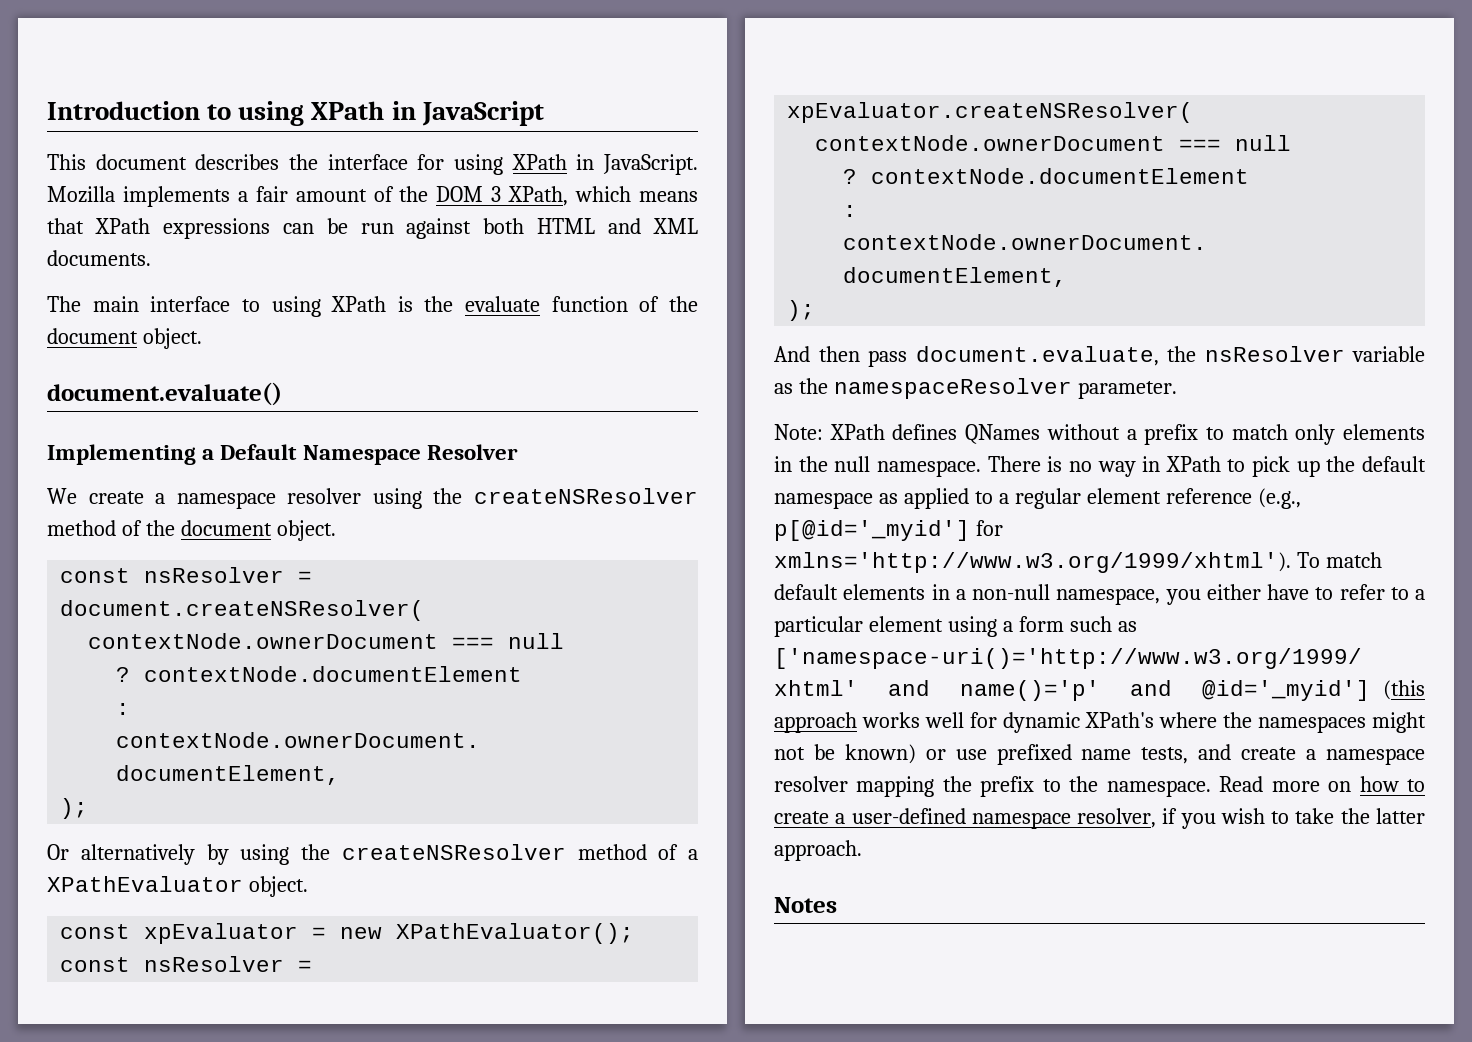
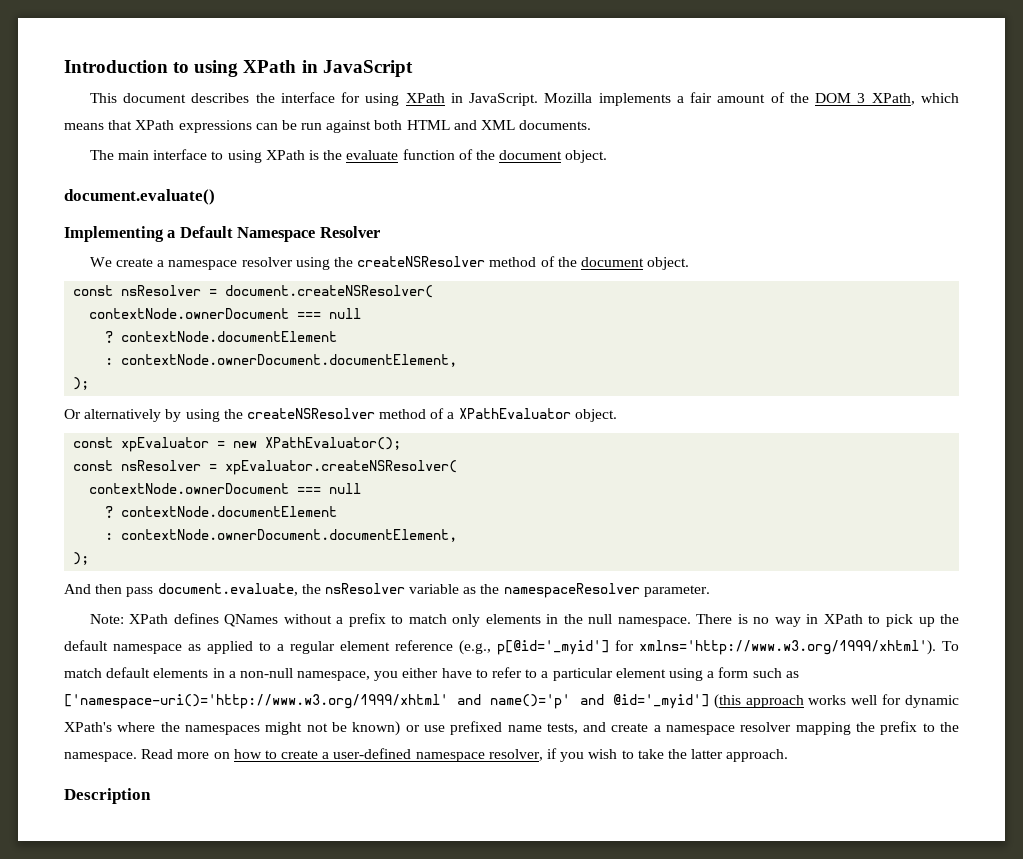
[774,897,837,913] Notes -> [64,788,151,804] Description

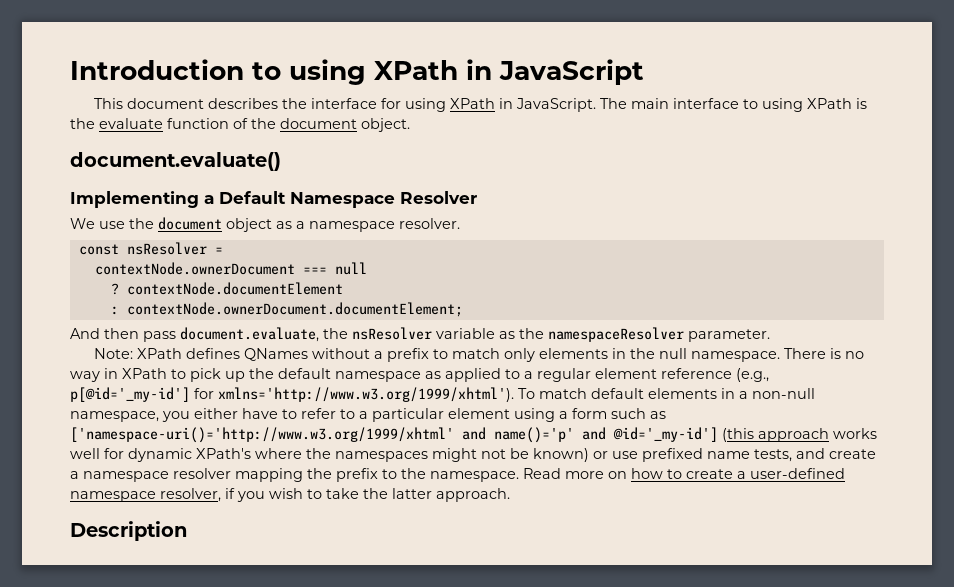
[544,92,960,106] [64,120,592,133] Mozilla implements a fair amount of the DOM 3 XPath, which means that XPath expressions can be run against both HTML and XML documents. // -> (597, 105) none
[116,256,690,270] [73,285,434,298] [89,308,362,319] [105,331,338,343] [105,354,458,367] [73,377,90,390] [64,408,617,422] [73,437,402,452] [73,460,458,475] [89,483,362,494] [105,506,338,518] [105,529,458,542] [73,552,90,565] create a namespace resolver using the createNSResolver method of the document object. // const nsResolver = document.createNSResolver( // contextNode.ownerDocument === null // ? contextNode.documentElement // : contextNode.ownerDocument.documentElement, // ); // Or alternatively by using the createNSResolver method of a XPathEvaluator object. // const xpEvaluator = new XPathEvaluator(); // const nsResolver = xpEvaluator.createNSResolver( // contextNode.ownerDocument === null // ? contextNode.documentElement // : contextNode.ownerDocument.documentElement, // ); -> [99,217,460,232] [78,242,223,255] [94,262,367,275] [110,282,343,295] [110,302,463,317] use the document object as a namespace resolver. // const nsResolver = // contextNode.ownerDocument === null // ? contextNode.documentElement // : contextNode.ownerDocument.documentElement;
[497,640,609,655] p[@id='_myid'] -> [70,387,190,402] p[@id='_my-id']
[612,694,709,709] @id='_myid'] -> [613,427,718,442] @id='_my-id']

